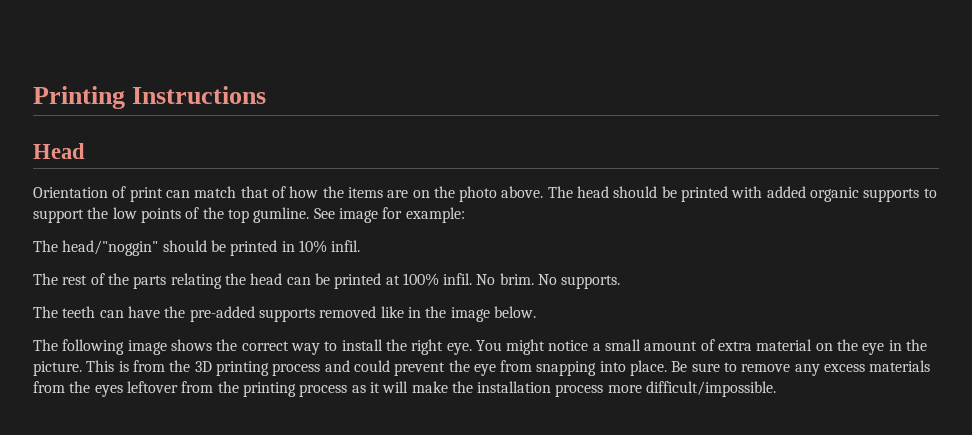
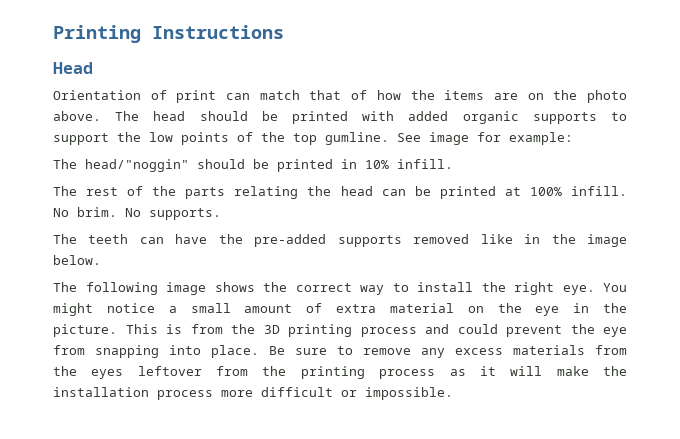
[331,240,361,252] infil. -> [397,159,453,169] infill.
[443,273,473,285] infil. -> [571,186,628,196] infill.
[646,381,777,397] difficult/impossible. -> [261,387,453,400] difficult or impossible.

